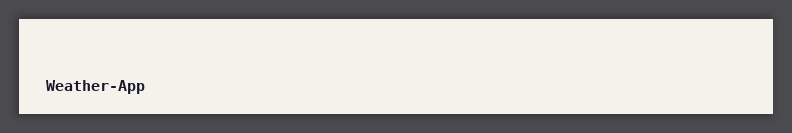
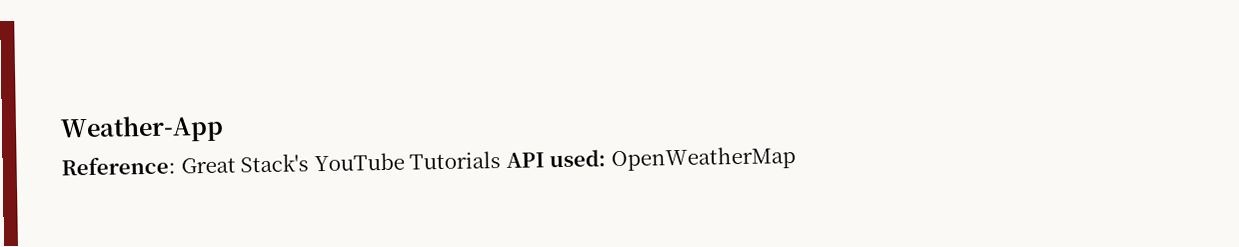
(145, 87) none -> [61,146,796,176] // Reference: Great Stack's YouTube Tutorials API used: OpenWeatherMap

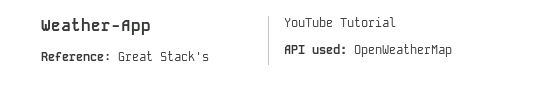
[409,151,502,170] Tutorials -> [340,17,396,27] Tutorial //

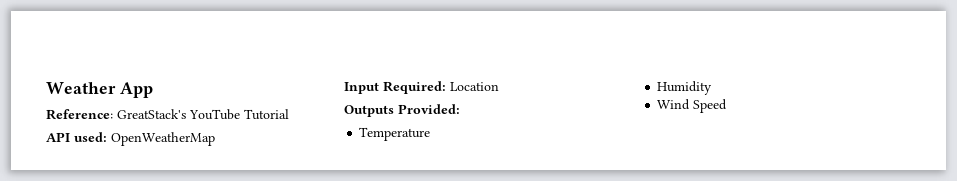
[41,18,151,35] Weather-App -> [46,82,153,98] Weather App
[118,51,209,61] Great Stack's -> [117,109,186,119] GreatStack's
(452, 50) none -> [344,81,499,94] [344,104,460,117] [359,127,431,141] [657,81,713,95] [657,99,728,113] // Input Required: Location // Outputs Provided: // Temperature // Humidity // Wind Speed

